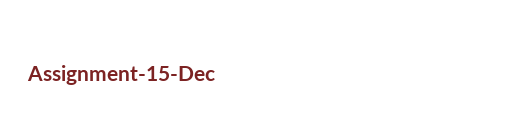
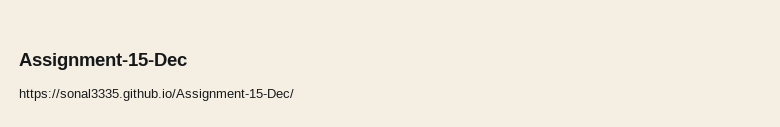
(215, 75) none -> [19,89,294,101] // https://sonal3335.github.io/Assignment-15-Dec/

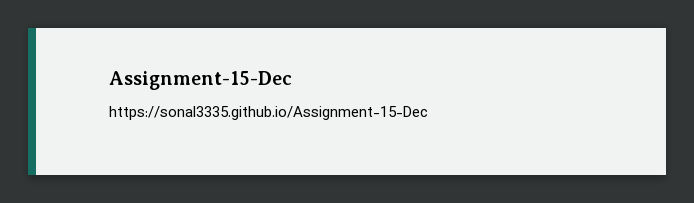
[19,89,294,101] https://sonal3335.github.io/Assignment-15-Dec/ -> [109,106,428,120] https://sonal3335.github.io/Assignment-15-Dec

